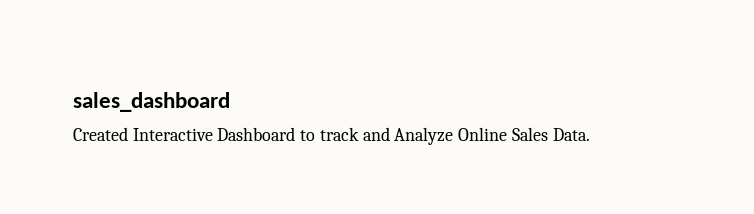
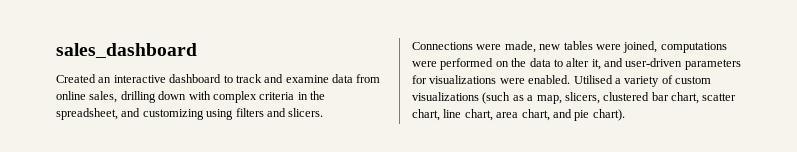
[132,127,590,145] Interactive Dashboard to track and Analyze Online Sales Data. -> [98,74,381,83] [56,91,325,103] [56,108,324,120] [412,41,727,53] [412,58,741,70] [412,75,711,87] [412,92,737,104] [412,109,625,121] an interactive dashboard to track and examine data from online sales, drilling down with complex criteria in the spreadsheet, and customizing using filters and slicers. Connections were made, new tables were joined, computations were performed on the data to alter it, and user-driven parameters for visualizations were enabled. Utilised a variety of custom visualizations (such as a map, slicers, clustered bar chart, scatter chart, line chart, area chart, and pie chart).

